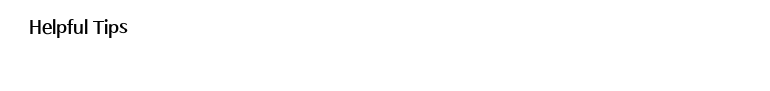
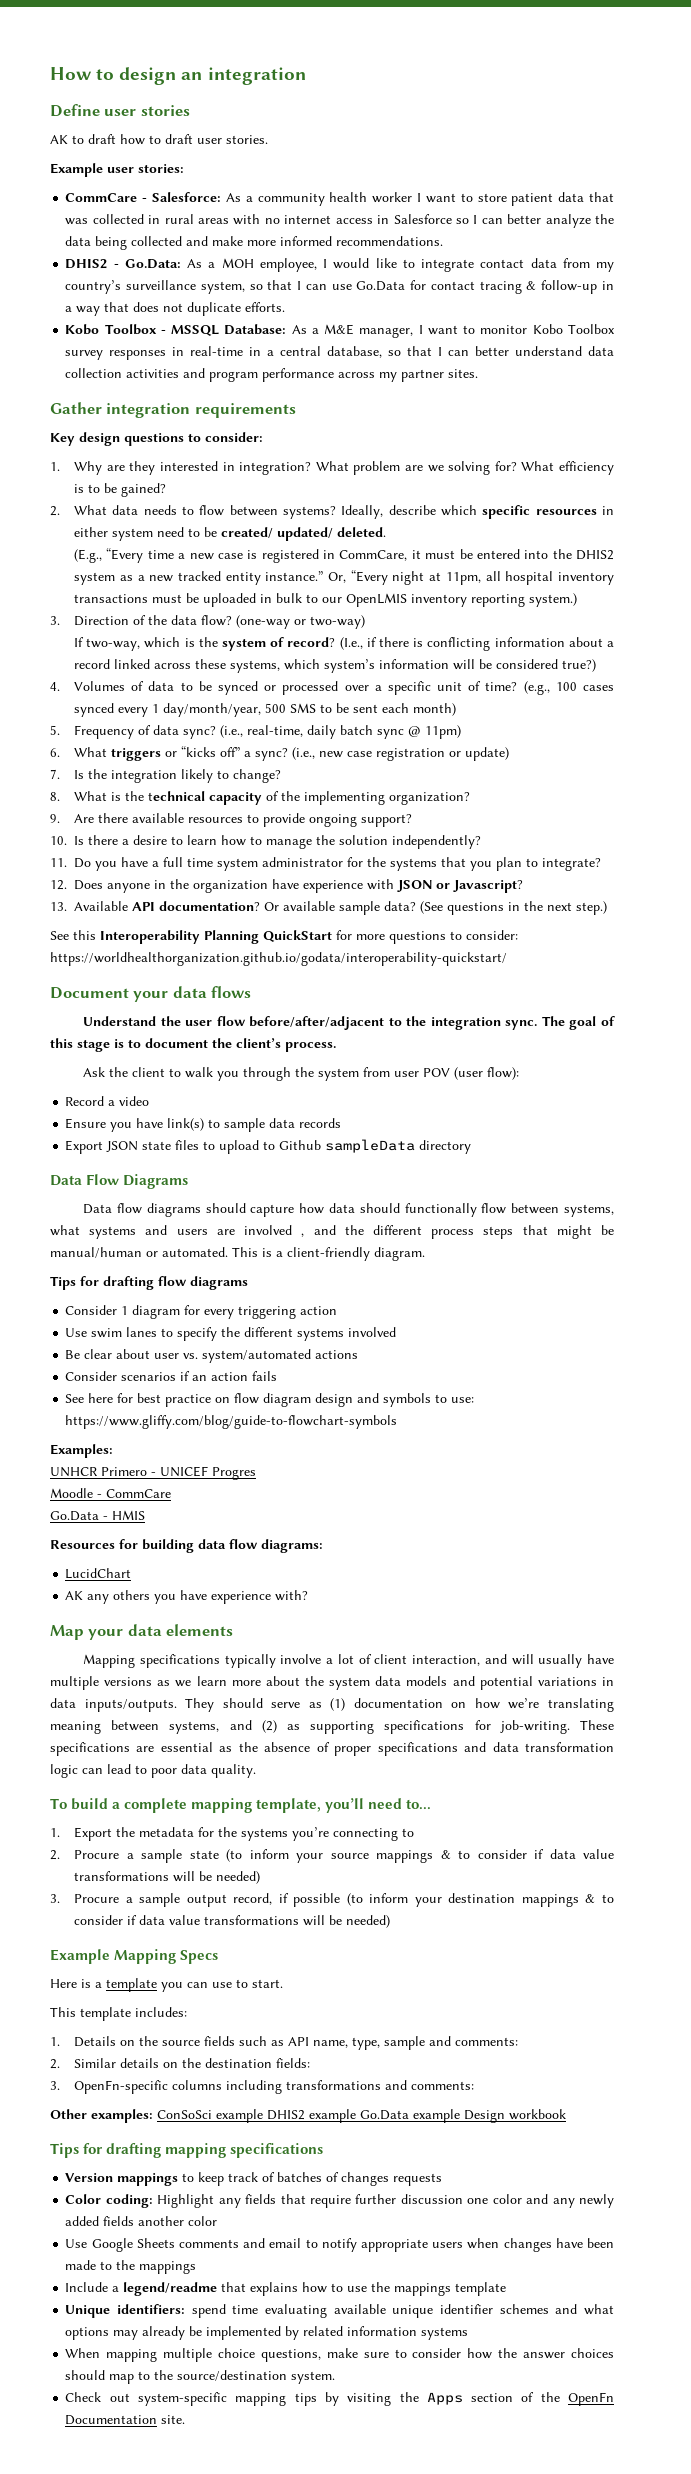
[29,19,128,38] Helpful Tips -> [50,67,306,85] [50,104,190,117] [50,134,268,145] [50,163,184,177] [65,192,614,206] [65,214,615,228] [65,236,444,250] [65,258,615,272] [65,280,615,294] [65,302,286,316] [65,324,616,338] [65,346,614,360] [65,368,479,382] [50,402,296,418] [50,432,263,446] [50,461,615,475] [74,483,167,497] [50,505,615,519] [74,527,387,541] [74,548,614,563] [74,570,615,585] [74,593,578,607] [50,615,366,629] [74,637,614,651] [74,659,597,673] [50,681,614,695] [74,703,457,717] [50,725,462,739] [50,746,510,761] [50,769,282,783] [50,791,471,805] [50,813,413,827] [50,835,482,849] [50,857,602,871] [50,879,524,893] [50,901,608,915] [50,930,518,944] [50,952,507,966] [50,986,252,1002] [83,1016,616,1030] [50,1038,336,1052] [83,1067,520,1081] [65,1096,150,1106] [65,1118,342,1132] [65,1139,472,1154] [50,1174,189,1189] [83,1203,614,1217] [50,1225,615,1239] [50,1247,425,1261] [50,1276,248,1290] [65,1305,338,1319] [65,1327,397,1341] [65,1349,359,1363] [65,1371,278,1381] [65,1393,475,1407] [65,1415,398,1429] [50,1444,113,1458] [50,1466,256,1480] [50,1488,171,1498] [50,1510,145,1521] [50,1539,323,1553] [65,1568,132,1579] [65,1590,309,1604] [50,1624,234,1640] [83,1654,614,1668] [50,1676,615,1690] [50,1698,615,1712] [50,1720,614,1734] [50,1742,614,1756] [50,1764,256,1778] [50,1798,432,1813] [50,1827,415,1841] [50,1849,614,1863] [74,1871,261,1884] [50,1893,614,1907] [74,1915,391,1928] [50,1949,219,1964] [50,1978,283,1992] [50,2007,187,2021] [50,2036,519,2050] [50,2058,311,2069] [50,2080,475,2094] [50,2109,566,2123] [50,2143,324,2158] [65,2172,443,2186] [65,2194,614,2208] [65,2216,218,2226] [65,2238,614,2252] [65,2260,197,2274] [65,2282,507,2296] [65,2304,615,2318] [65,2326,469,2340] [65,2348,614,2362] [65,2370,336,2384] [65,2392,615,2406] [65,2415,186,2425] How to design an integration // Define user stories // AK to draft how to draft user stories. // Example user stories: // CommCare - Salesforce: As a community health worker I want to store patient data that was collected in rural areas with no internet access in Salesforce so I can better analyze the data being collected and make more informed recommendations. // DHIS2 - Go.Data: As a MOH employee, I would like to integrate contact data from my country’s surveillance system, so that I can use Go.Data for contact tracing & follow-up in a way that does not duplicate efforts. // Kobo Toolbox - MSSQL Database: As a M&E manager, I want to monitor Kobo Toolbox survey responses in real-time in a central database, so that I can better understand data collection activities and program performance across my partner sites. // Gather integration requirements // Key design questions to consider: // 1. Why are they interested in integration? What problem are we solving for? What efficiency is to be gained? // 2. What data needs to flow between systems? Ideally, describe which specific resources in either system need to be created/ updated/ deleted. // (E.g., “Every time a new case is registered in CommCare, it must be entered into the DHIS2 system as a new tracked entity instance.” Or, “Every night at 11pm, all hospital inventory transactions must be uploaded in bulk to our OpenLMIS inventory reporting system.) // 3. Direction of the data flow? (one-way or two-way) // If two-way, which is the system of record? (I.e., if there is conflicting information about a record linked across these systems, which system’s information will be considered true?) // 4. Volumes of data to be synced or processed over a specific unit of time? (e.g., 100 cases synced every 1 day/month/year, 500 SMS to be sent each month) // 5. Frequency of data sync? (i.e., real-time, daily batch sync @ 11pm) // 6. What triggers or “kicks off” a sync? (i.e., new case registration or update) // 7. Is the integration likely to change? // 8. What is the technical capacity of the implementing organization? // 9. Are there available resources to provide ongoing support? // 10. Is there a desire to learn how to manage the solution independently? // 11. Do you have a full time system administrator for the systems that you plan to integrate? // 12. Does anyone in the organization have experience with JSON or Javascript? // 13. Available API documentation? Or available sample data? (See questions in the next step.) // See this Interoperability Planning QuickStart for more questions to consider: https://worldhealthorganization.github.io/godata/interoperability-quickstart/ // Document your data flows // Understand the user flow before/after/adjacent to the integration sync. The goal of this stage is to document the client’s process. // Ask the client to walk you through the system from user POV (user flow): // Record a video // Ensure you have link(s) to sample data records // Export JSON state files to upload to Github sampleData directory // Data Flow Diagrams // Data flow diagrams should capture how data should functionally flow between systems, what systems and users are involved , and the different process steps that might be manual/human or automated. This is a client-friendly diagram. // Tips for drafting flow diagrams // Consider 1 diagram for every triggering action // Use swim lanes to specify the different systems involved // Be clear about user vs. system/automated actions // Consider scenarios if an action fails // See here for best practice on flow diagram design and symbols to use: https://www.gliffy.com/blog/guide-to-flowchart-symbols // Examples: // UNHCR Primero - UNICEF Progres // Moodle - CommCare // Go.Data - HMIS // Resources for building data flow diagrams: // LucidChart // AK any others you have experience with? // Map your data elements // Mapping specifications typically involve a lot of client interaction, and will usually have multiple versions as we learn more about the system data models and potential variations in data inputs/outputs. They should serve as (1) documentation on how we’re translating meaning between systems, and (2) as supporting specifications for job-writing. These specifications are essential as the absence of proper specifications and data transformation logic can lead to poor data quality. // To build a complete mapping template, you’ll need to... // 1. Export the metadata for the systems you’re connecting to // 2. Procure a sample state (to inform your source mappings & to consider if data value transformations will be needed) // 3. Procure a sample output record, if possible (to inform your destination mappings & to consider if data value transformations will be needed) // Example Mapping Specs // Here is a template you can use to start. // This template includes: // 1. Details on the source fields such as API name, type, sample and comments: // 2. Similar details on the destination fields: // 3. OpenFn-specific columns including transformations and comments: // Other examples: ConSoSci example DHIS2 example Go.Data example Design workbook // Tips for drafting mapping specifications // Version mappings to keep track of batches of changes requests // Color coding: Highlight any fields that require further discussion one color and any newly added fields another color // Use Google Sheets comments and email to notify appropriate users when changes have been made to the mappings // Include a legend/readme that explains how to use the mappings template // Unique identifiers: spend time evaluating available unique identifier schemes and what options may already be implemented by related information systems // When mapping multiple choice questions, make sure to consider how the answer choices should map to the source/destination system. // Check out system-specific mapping tips by visiting the Apps section of the OpenFn Documentation site.

